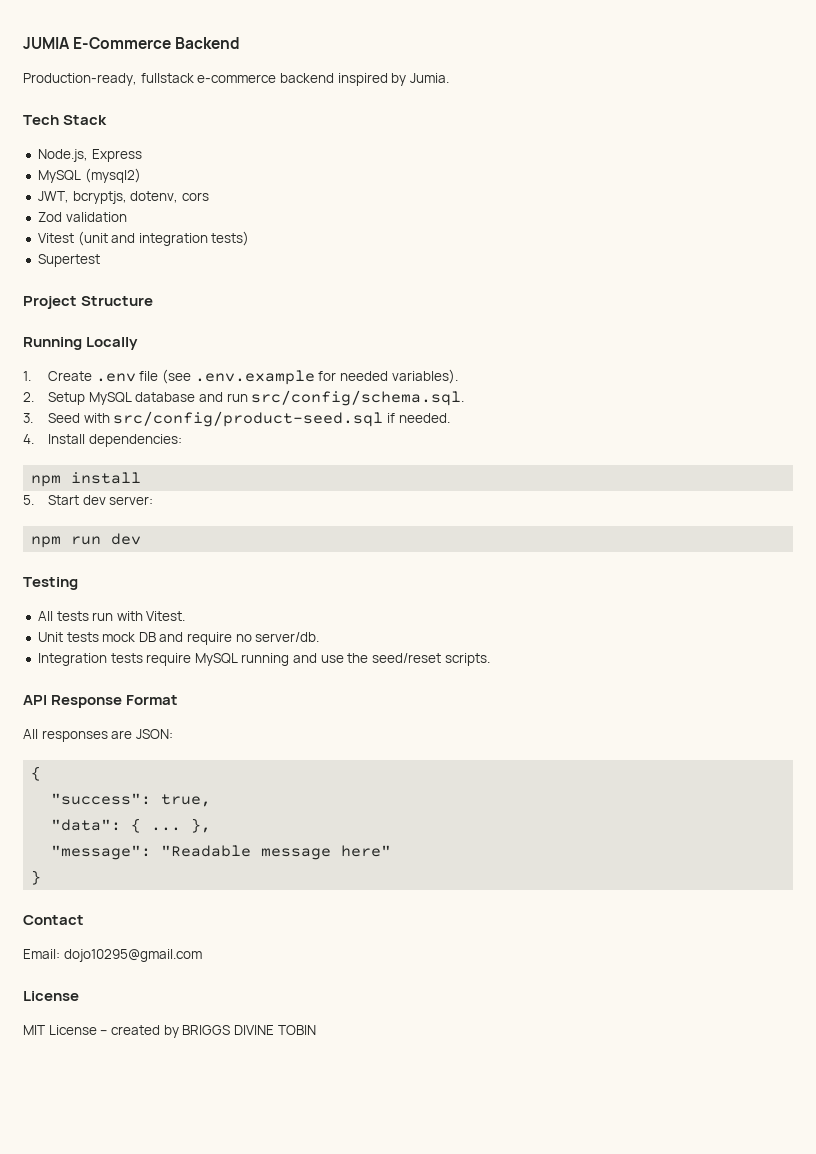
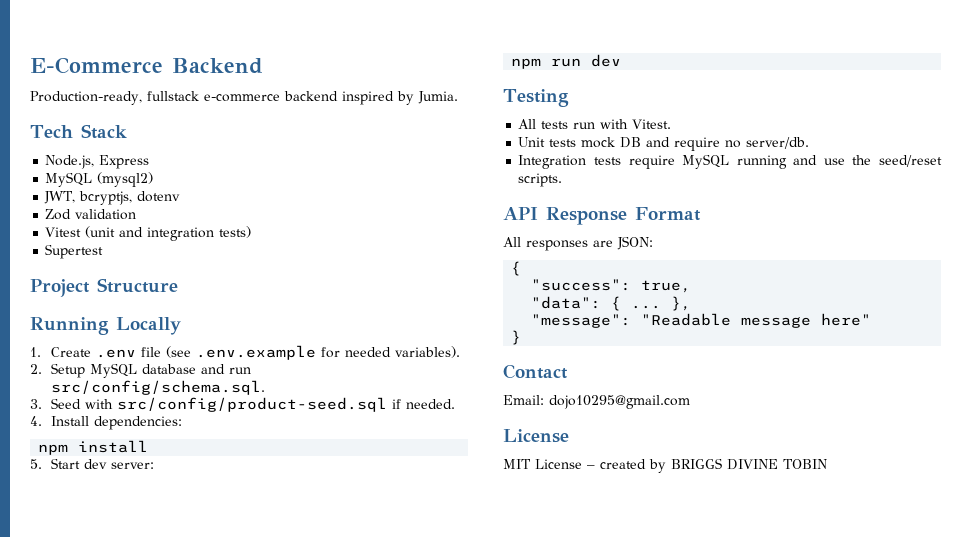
[23,37,70,49] JUMIA -> (30, 65) none
[130,191,209,203] dotenv, cors -> [137,191,181,202] dotenv

